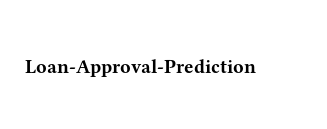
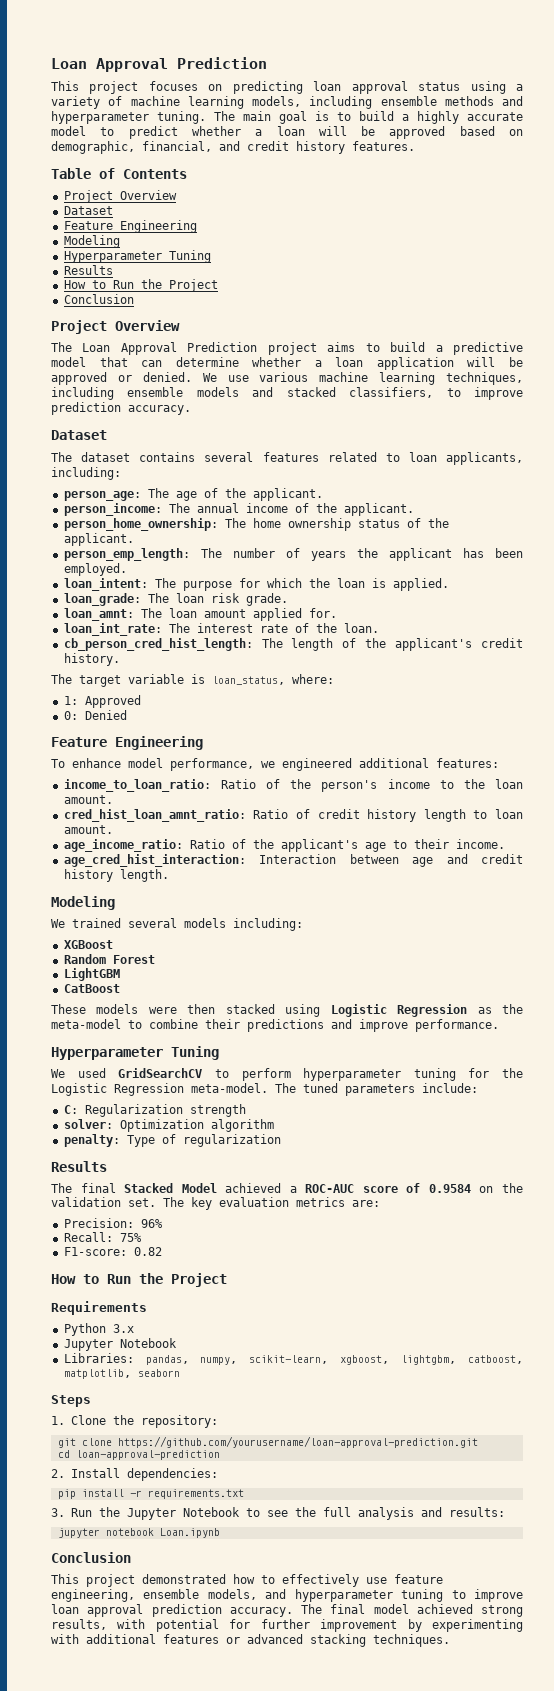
[25,59,256,77] Loan-Approval-Prediction -> [51,57,267,72] [51,81,523,94] [51,96,523,109] [51,111,523,124] [51,126,523,139] [51,141,415,154] [51,168,187,179] [63,190,177,203] [63,206,113,215] [63,220,197,233] [63,235,120,248] [63,250,211,263] [63,265,113,275] [63,279,218,292] [63,294,134,304] [51,320,180,334] [51,342,524,355] [51,357,523,370] [51,372,523,385] [51,387,523,400] [51,402,191,415] [51,430,107,440] [51,452,523,465] [51,467,121,480] [63,488,323,501] [63,503,414,516] [63,518,449,531] [63,533,134,546] [63,548,523,561] [63,563,127,576] [63,578,449,591] [63,593,288,606] [63,608,337,621] [63,623,379,636] [63,638,523,651] [63,653,120,666] [51,674,334,687] [63,695,141,708] [63,710,127,720] [51,736,203,750] [51,758,499,771] [63,779,523,792] [63,795,113,804] [63,809,523,822] [63,825,113,834] [63,839,505,852] [63,854,524,867] [63,869,169,882] [51,896,115,910] [51,918,303,931] [63,940,113,949] [63,954,155,964] [63,968,120,981] [63,984,120,993] [51,1004,524,1017] [51,1019,499,1032] [51,1046,219,1060] [51,1068,523,1081] [51,1083,478,1096] [63,1104,246,1117] [63,1119,274,1132] [63,1134,281,1147] [51,1161,107,1172] [51,1183,523,1193] [51,1197,380,1210] [63,1218,163,1228] [63,1232,142,1242] [63,1247,162,1256] [51,1273,227,1287] [51,1301,147,1315] [63,1323,134,1336] [63,1338,177,1351] [63,1353,523,1365] [63,1369,180,1379] [51,1395,91,1407] [51,1415,218,1428] [57,1436,478,1448] [57,1450,220,1460] [51,1468,218,1481] [57,1489,244,1499] [51,1507,505,1520] [57,1528,220,1538] [51,1552,131,1563] [51,1574,443,1587] [51,1589,523,1602] [51,1604,523,1617] [51,1619,523,1632] [51,1634,450,1647] Loan Approval Prediction // This project focuses on predicting loan approval status using a variety of machine learning models, including ensemble methods and hyperparameter tuning. The main goal is to build a highly accurate model to predict whether a loan will be approved based on demographic, financial, and credit history features. // Table of Contents // Project Overview // Dataset // Feature Engineering // Modeling // Hyperparameter Tuning // Results // How to Run the Project // Conclusion // Project Overview // The Loan Approval Prediction project aims to build a predictive model that can determine whether a loan application will be approved or denied. We use various machine learning techniques, including ensemble models and stacked classifiers, to improve prediction accuracy. // Dataset // The dataset contains several features related to loan applicants, including: // person_age: The age of the applicant. // person_income: The annual income of the applicant. // person_home_ownership: The home ownership status of the applicant. // person_emp_length: The number of years the applicant has been employed. // loan_intent: The purpose for which the loan is applied. // loan_grade: The loan risk grade. // loan_amnt: The loan amount applied for. // loan_int_rate: The interest rate of the loan. // cb_person_cred_hist_length: The length of the applicant's credit history. // The target variable is loan_status, where: // 1: Approved // 0: Denied // Feature Engineering // To enhance model performance, we engineered additional features: // income_to_loan_ratio: Ratio of the person's income to the loan amount. // cred_hist_loan_amnt_ratio: Ratio of credit history length to loan amount. // age_income_ratio: Ratio of the applicant's age to their income. // age_cred_hist_interaction: Interaction between age and credit history length. // Modeling // We trained several models including: // XGBoost // Random Forest // LightGBM // CatBoost // These models were then stacked using Logistic Regression as the meta-model to combine their predictions and improve performance. // Hyperparameter Tuning // We used GridSearchCV to perform hyperparameter tuning for the Logistic Regression meta-model. The tuned parameters include: // C: Regularization strength // solver: Optimization algorithm // penalty: Type of regularization // Results // The final Stacked Model achieved a ROC-AUC score of 0.9584 on the validation set. The key evaluation metrics are: // Precision: 96% // Recall: 75% // F1-score: 0.82 // How to Run the Project // Requirements // Python 3.x // Jupyter Notebook // Libraries: pandas, numpy, scikit-learn, xgboost, lightgbm, catboost, matplotlib, seaborn // Steps // 1. Clone the repository: // git clone https://github.com/yourusername/loan-approval-prediction.git // cd loan-approval-prediction // 2. Install dependencies: // pip install -r requirements.txt // 3. Run the Jupyter Notebook to see the full analysis and results: // jupyter notebook Loan.ipynb // Conclusion // This project demonstrated how to effectively use feature engineering, ensemble models, and hyperparameter tuning to improve loan approval prediction accuracy. The final model achieved strong results, with potential for further improvement by experimenting with additional features or advanced stacking techniques.

